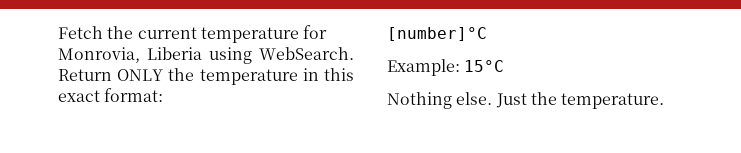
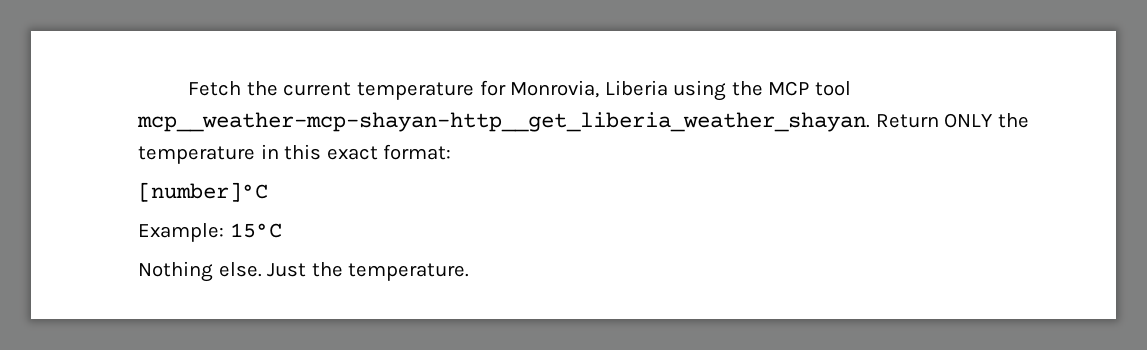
[259,47,354,60] WebSearch. -> [731,81,851,96] [137,112,870,132] the MCP tool mcp__weather-mcp-shayan-http__get_liberia_weather_shayan.

